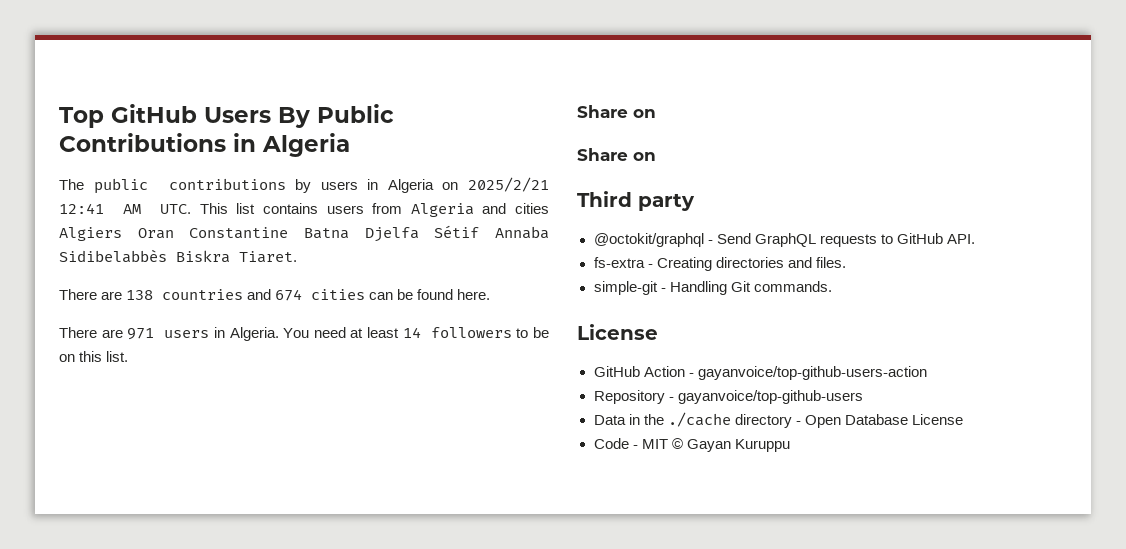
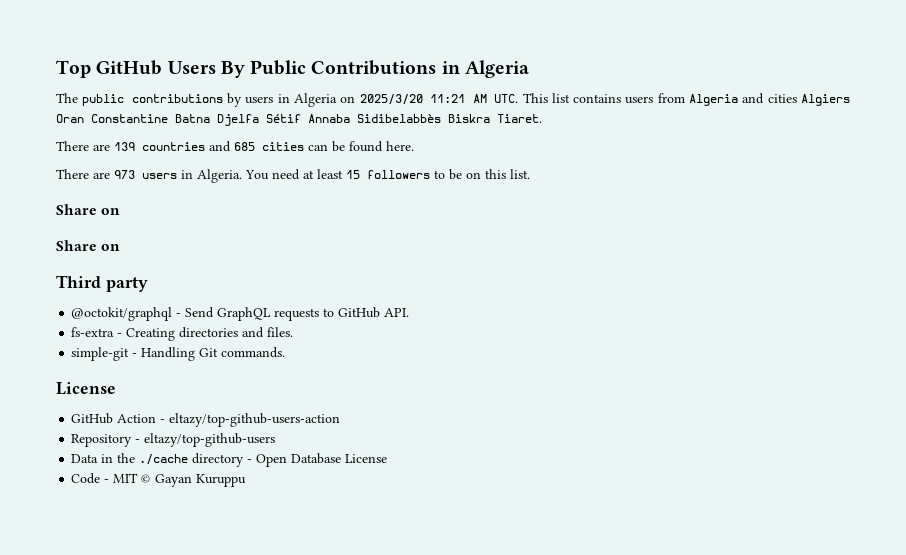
[468,177,550,192] [59,203,104,214] 2025/2/21 12:41 -> [359,94,466,105] 2025/3/20 11:21
[126,290,154,300] 138 -> [114,142,135,151] 139
[275,289,303,301] 674 -> [234,142,255,151] 685
[127,328,155,340] 971 -> [114,170,135,179] 973
[402,327,421,338] 14 -> [346,170,360,179] 15
[697,366,927,380] gayanvoice/top-github-users-action -> [169,413,341,427] eltazy/top-github-users-action
[677,390,863,404] gayanvoice/top-github-users -> [144,433,276,447] eltazy/top-github-users

